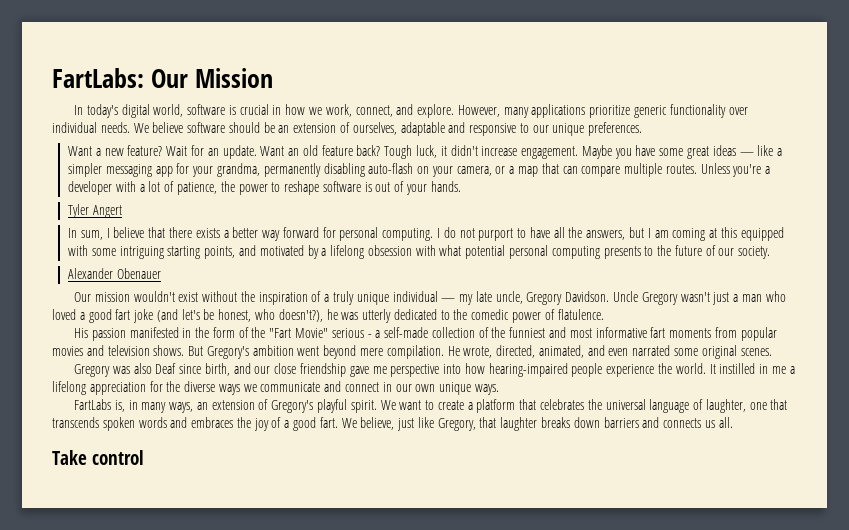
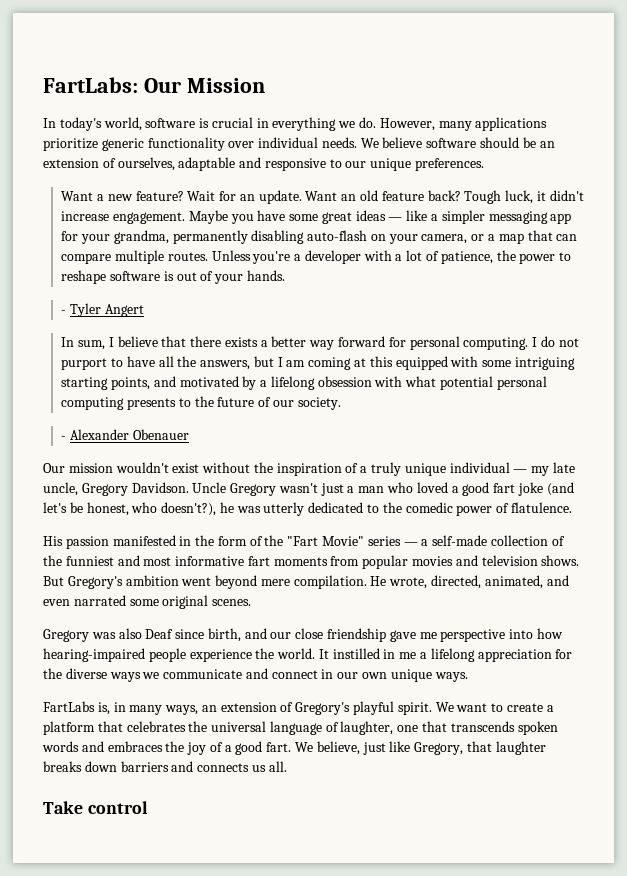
[121,104,150,118] digital -> (102, 124) none
[285,104,455,118] how we work, connect, and explore. -> [272,117,377,131] everything we do.
(461, 186) none -> [61,310,67,314] -
(771, 252) none -> [61,436,67,440] -
[331,328,372,338] serious - -> [367,536,418,546] series —

